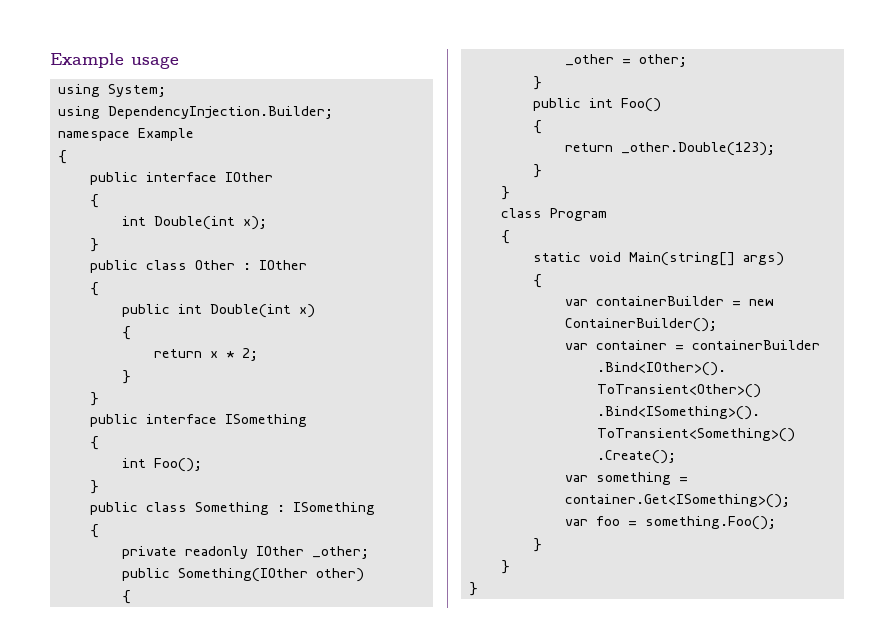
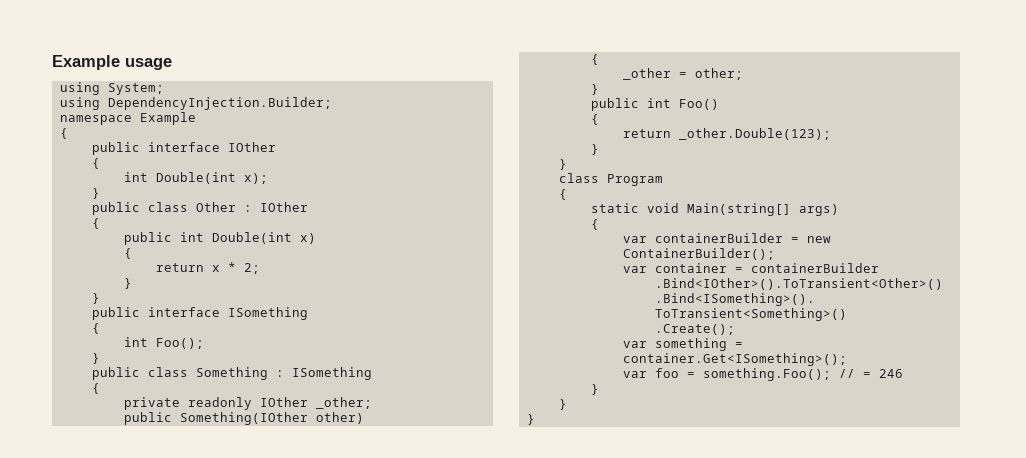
(777, 523) none -> [838,369,903,378] // = 246

